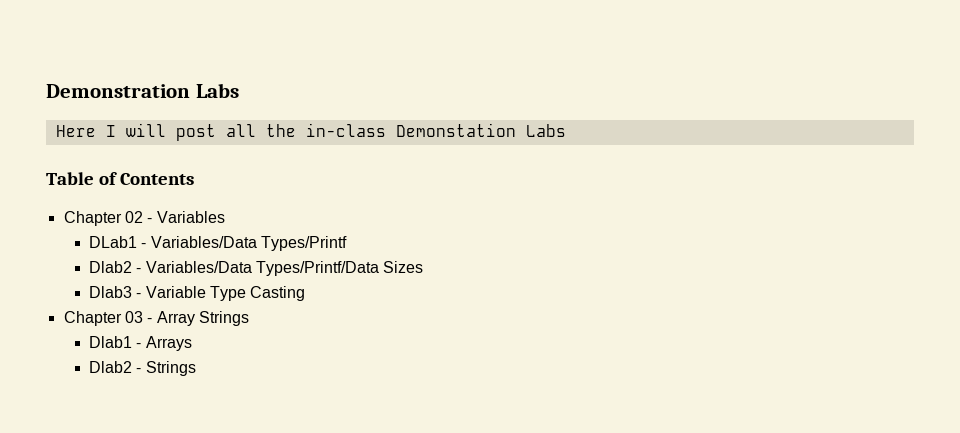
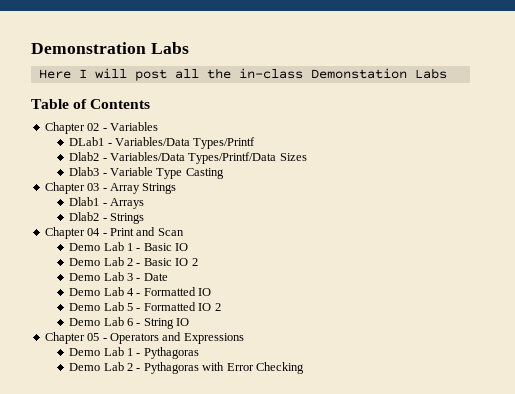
(196, 368) none -> [44,227,184,239] [69,242,189,251] [69,257,198,266] [69,272,168,281] [69,287,212,296] [69,302,221,311] [69,317,190,329] [44,332,244,344] [69,347,199,359] [69,362,304,374] // Chapter 04 - Print and Scan // Demo Lab 1 - Basic IO // Demo Lab 2 - Basic IO 2 // Demo Lab 3 - Date // Demo Lab 4 - Formatted IO // Demo Lab 5 - Formatted IO 2 // Demo Lab 6 - String IO // Chapter 05 - Operators and Expressions // Demo Lab 1 - Pythagoras // Demo Lab 2 - Pythagoras with Error Checking

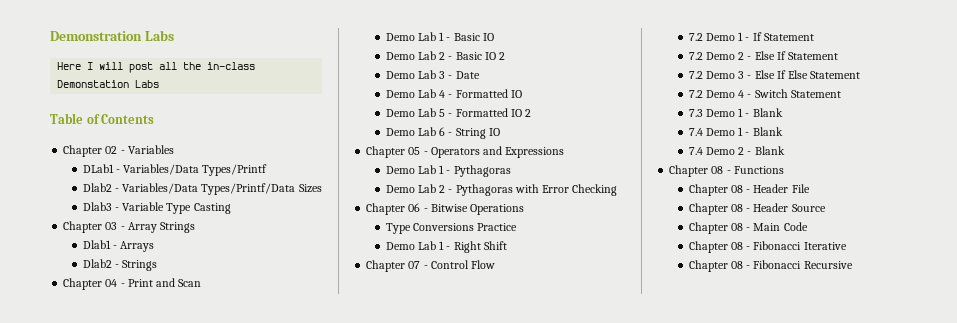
(304, 368) none -> [366,203,525,215] [385,223,518,234] [385,241,507,253] [366,260,496,272] [688,32,814,41] [688,51,838,60] [688,70,861,79] [688,89,841,98] [688,108,783,117] [688,127,783,136] [688,146,785,155] [669,165,784,177] [688,184,810,196] [688,203,826,215] [688,222,808,234] [688,241,847,253] [688,260,853,272] // Chapter 06 - Bitwise Operations // Type Conversions Practice // Demo Lab 1 - Right Shift // Chapter 07 - Control Flow // 7.2 Demo 1 - If Statement // 7.2 Demo 2 - Else If Statement // 7.2 Demo 3 - Else If Else Statement // 7.2 Demo 4 - Switch Statement // 7.3 Demo 1 - Blank // 7.4 Demo 1 - Blank // 7.4 Demo 2 - Blank // Chapter 08 - Functions // Chapter 08 - Header File // Chapter 08 - Header Source // Chapter 08 - Main Code // Chapter 08 - Fibonacci Iterative // Chapter 08 - Fibonacci Recursive

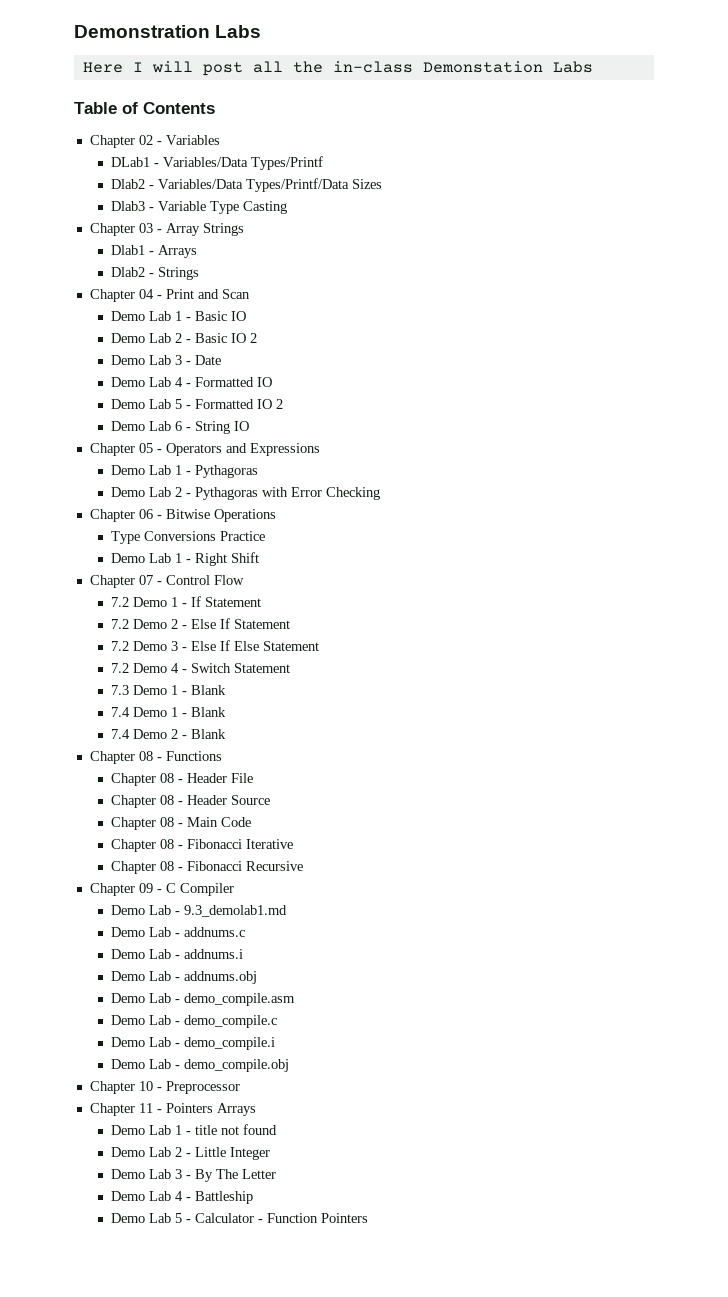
(853, 265) none -> [89,883,234,896] [111,905,288,917] [111,927,246,937] [111,949,244,959] [111,971,258,984] [111,993,296,1006] [111,1015,278,1028] [111,1037,276,1050] [111,1059,290,1072] [89,1081,240,1094] [89,1103,256,1116] [111,1124,278,1135] [111,1147,271,1160] [111,1169,277,1182] [111,1191,254,1204] [111,1213,369,1223] // Chapter 09 - C Compiler // Demo Lab - 9.3_demolab1.md // Demo Lab - addnums.c // Demo Lab - addnums.i // Demo Lab - addnums.obj // Demo Lab - demo_compile.asm // Demo Lab - demo_compile.c // Demo Lab - demo_compile.i // Demo Lab - demo_compile.obj // Chapter 10 - Preprocessor // Chapter 11 - Pointers Arrays // Demo Lab 1 - title not found // Demo Lab 2 - Little Integer // Demo Lab 3 - By The Letter // Demo Lab 4 - Battleship // Demo Lab 5 - Calculator - Function Pointers

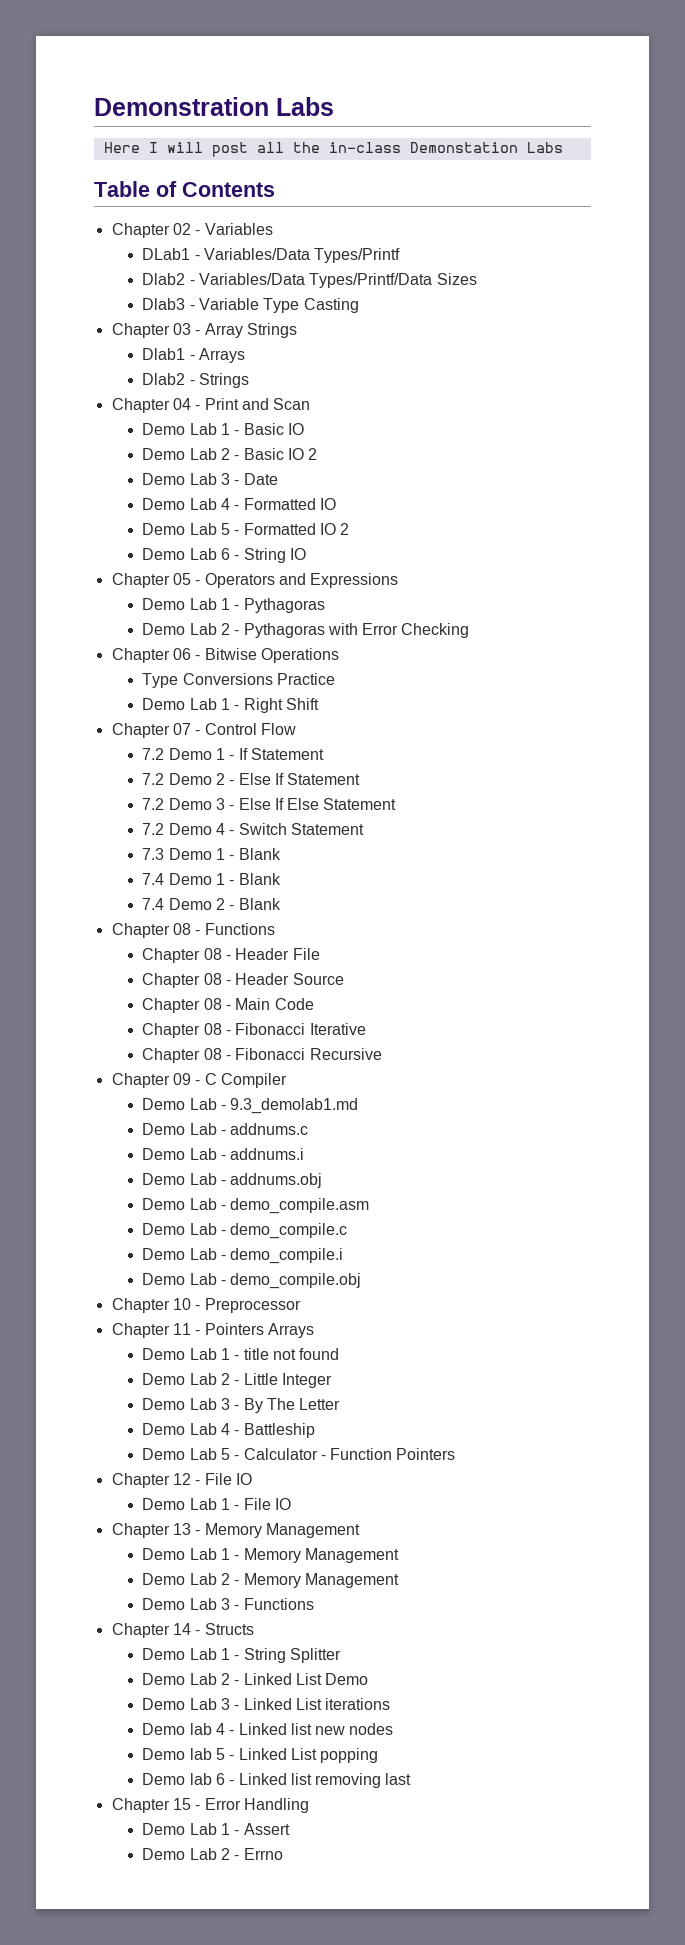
(369, 1218) none -> [111,1473,252,1488] [142,1498,291,1510] [111,1523,360,1538] [142,1548,399,1563] [142,1573,399,1588] [142,1598,314,1610] [111,1623,254,1638] [142,1648,341,1663] [142,1673,369,1685] [142,1698,391,1710] [142,1723,394,1735] [142,1748,379,1763] [142,1773,412,1788] [111,1798,309,1813] [142,1823,290,1835] [142,1848,283,1860] // Chapter 12 - File IO // Demo Lab 1 - File IO // Chapter 13 - Memory Management // Demo Lab 1 - Memory Management // Demo Lab 2 - Memory Management // Demo Lab 3 - Functions // Chapter 14 - Structs // Demo Lab 1 - String Splitter // Demo Lab 2 - Linked List Demo // Demo Lab 3 - Linked List iterations // Demo lab 4 - Linked list new nodes // Demo lab 5 - Linked List popping // Demo lab 6 - Linked list removing last // Chapter 15 - Error Handling // Demo Lab 1 - Assert // Demo Lab 2 - Errno

